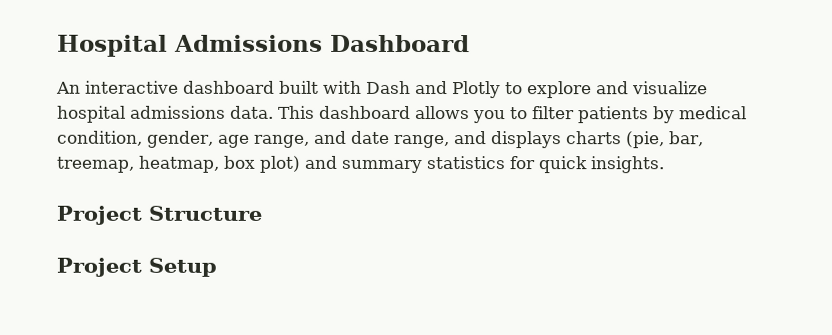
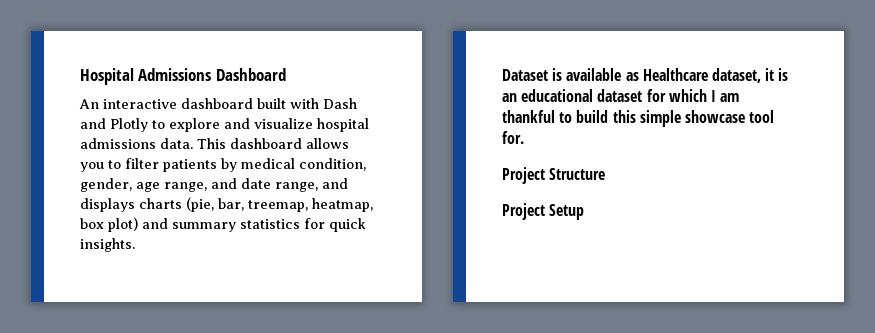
(665, 165) none -> [502,68,789,83] [502,89,740,102] [502,110,775,127] [502,131,524,144] // Dataset is available as Healthcare dataset, it is an educational dataset for which I am thankful to build this simple showcase tool for.

